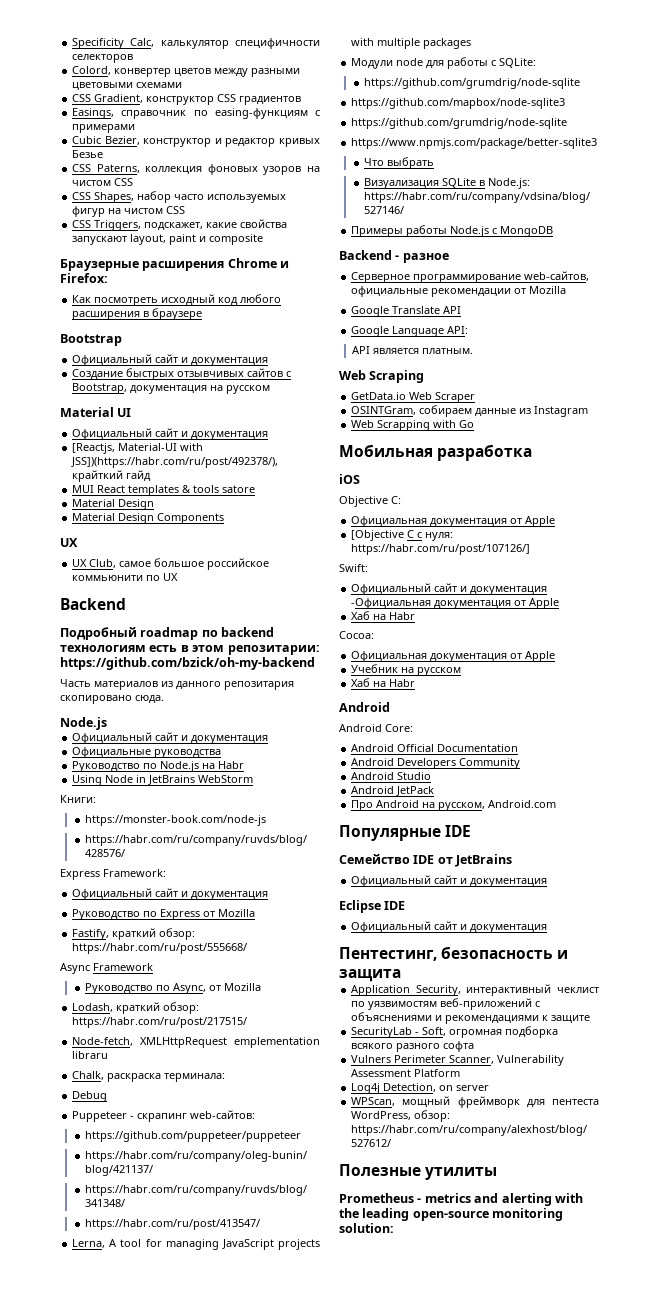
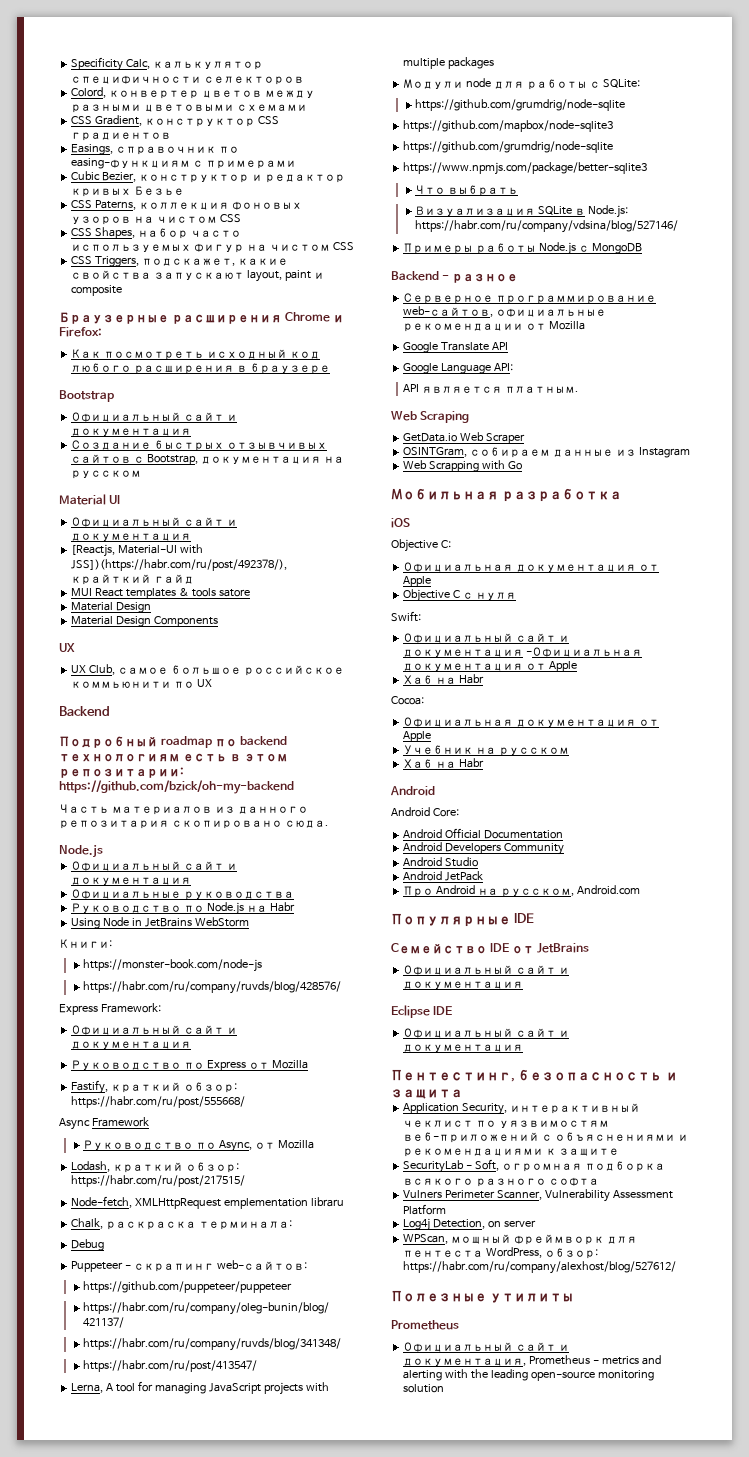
[351,530,405,541] [Objective -> [403,589,451,602] Objective
[425,532,454,541] [351,544,531,555] нуля: https://habr.com/ru/post/107126/] -> [476,592,517,600] нуля
(414, 1198) none -> [403,1342,570,1352] [403,1355,591,1366] // Официальный сайт и документация, Prometheus
[339,1223,394,1233] solution: -> [403,1384,445,1393] solution

